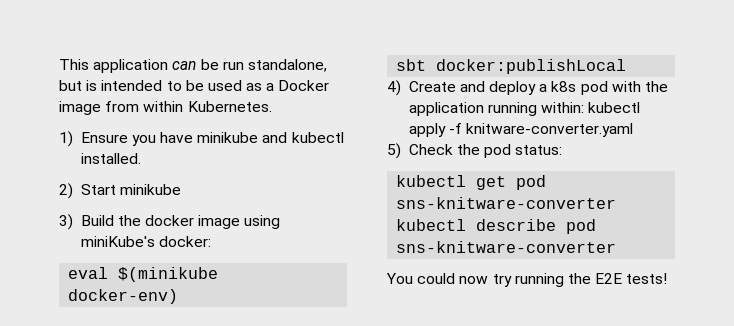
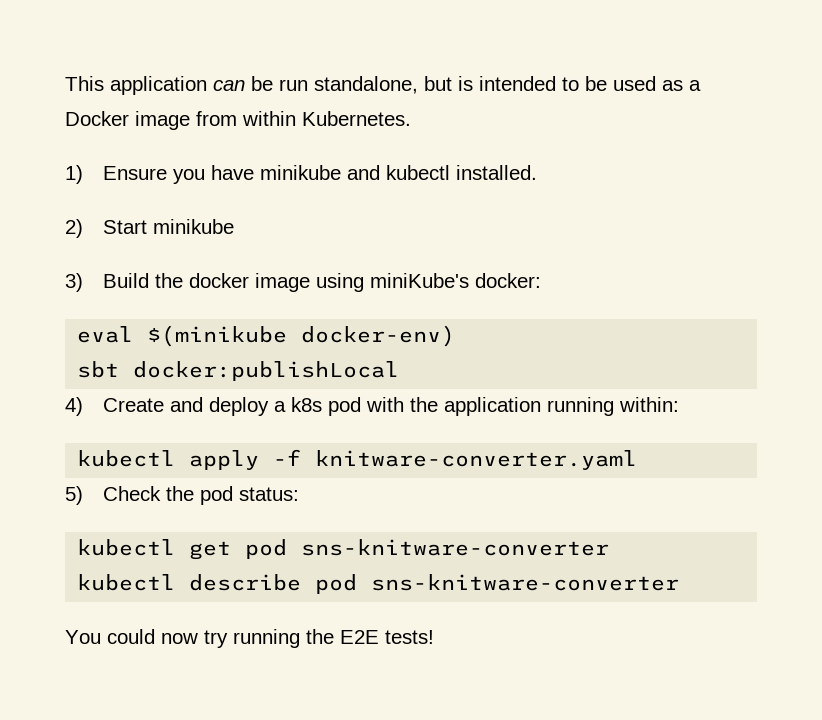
(585, 107) none -> (680, 404) //

